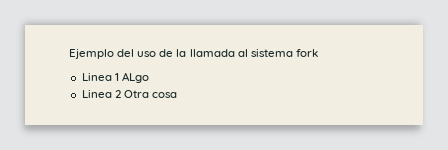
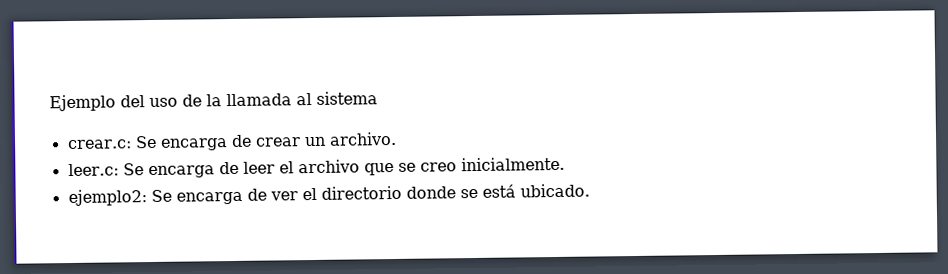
[295,49,318,57] [81,72,149,83] [81,90,177,98] fork // Linea 1 ALgo // Linea 2 Otra cosa -> [67,131,397,151] [67,156,565,179] [67,183,590,207] // crear.c: Se encarga de crear un archivo. // leer.c: Se encarga de leer el archivo que se creo inicialmente. // ejemplo2: Se encarga de ver el directorio donde se está ubicado.

